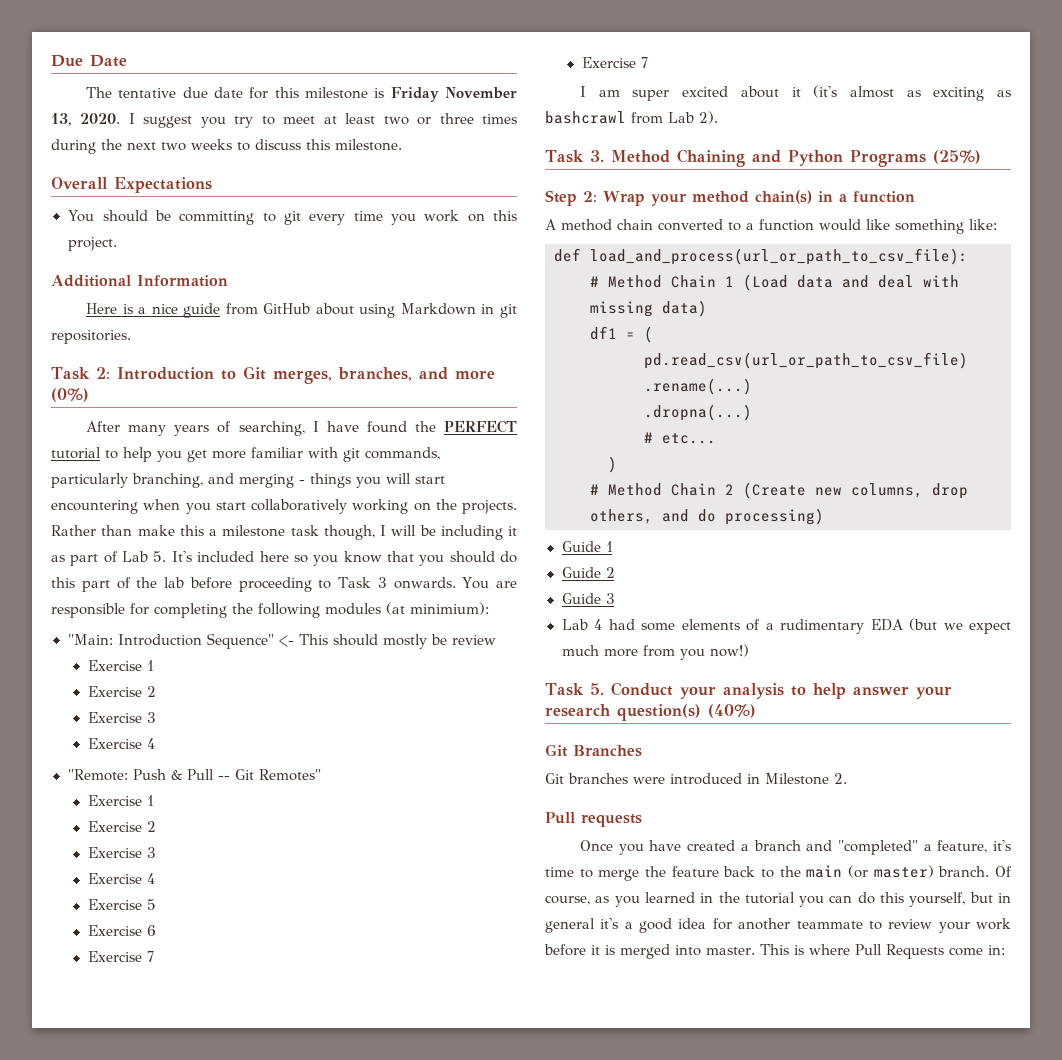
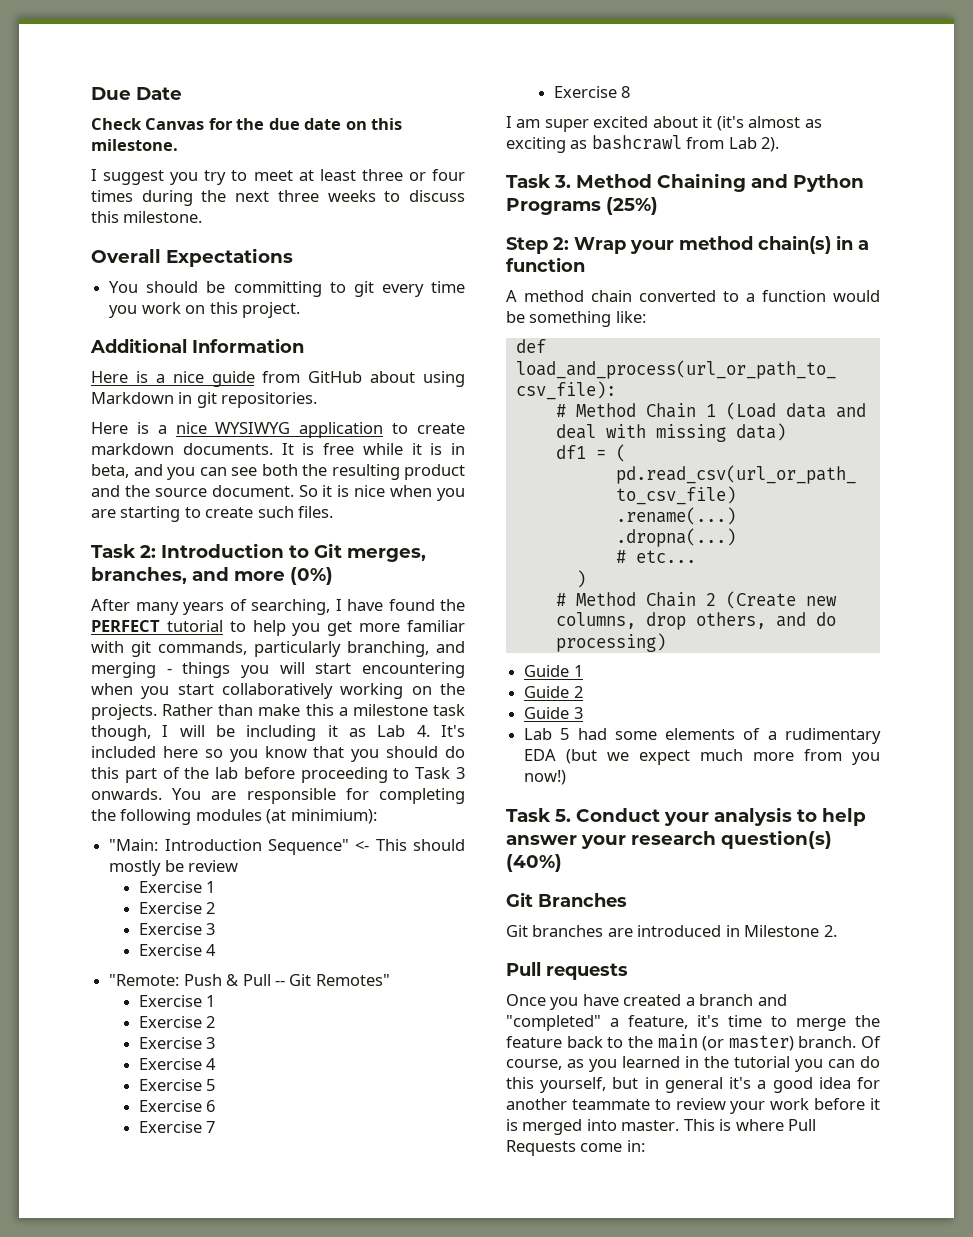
[86,87,517,102] [51,113,121,126] The tentative due date for this milestone is Friday November 13, 2020. -> [91,118,403,130] [91,139,178,151] Check Canvas for the due date on this milestone. //
[383,113,474,125] two or three -> [361,169,466,181] three or four
[161,142,186,151] two -> [277,190,319,202] three
(131, 337) none -> [91,422,465,438] [91,443,465,455] [91,464,465,480] [91,485,466,501] [91,506,334,522] // Here is a nice WYSIWYG application to create markdown documents. It is free while it is in beta, and you can see both the resulting product and the source document. So it is nice when you are starting to create such files.
[70,551,167,566] part of Lab 5. -> [377,725,430,737] Lab 4.
[640,57,648,68] 7 -> [621,86,631,98] 8
[866,219,890,230] like -> [506,311,525,323] be
[594,619,602,630] 4 -> [560,728,570,740] 5
[633,777,665,784] were -> [607,928,633,937] are

